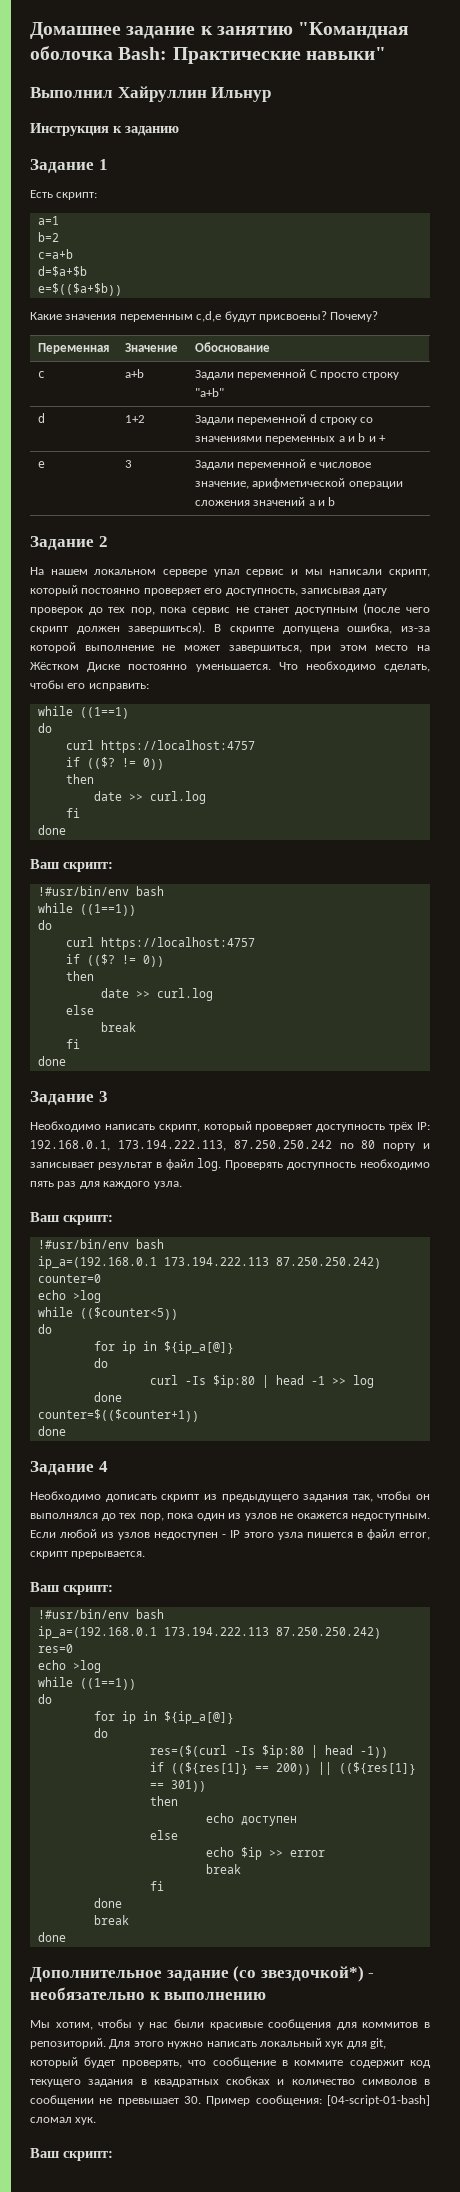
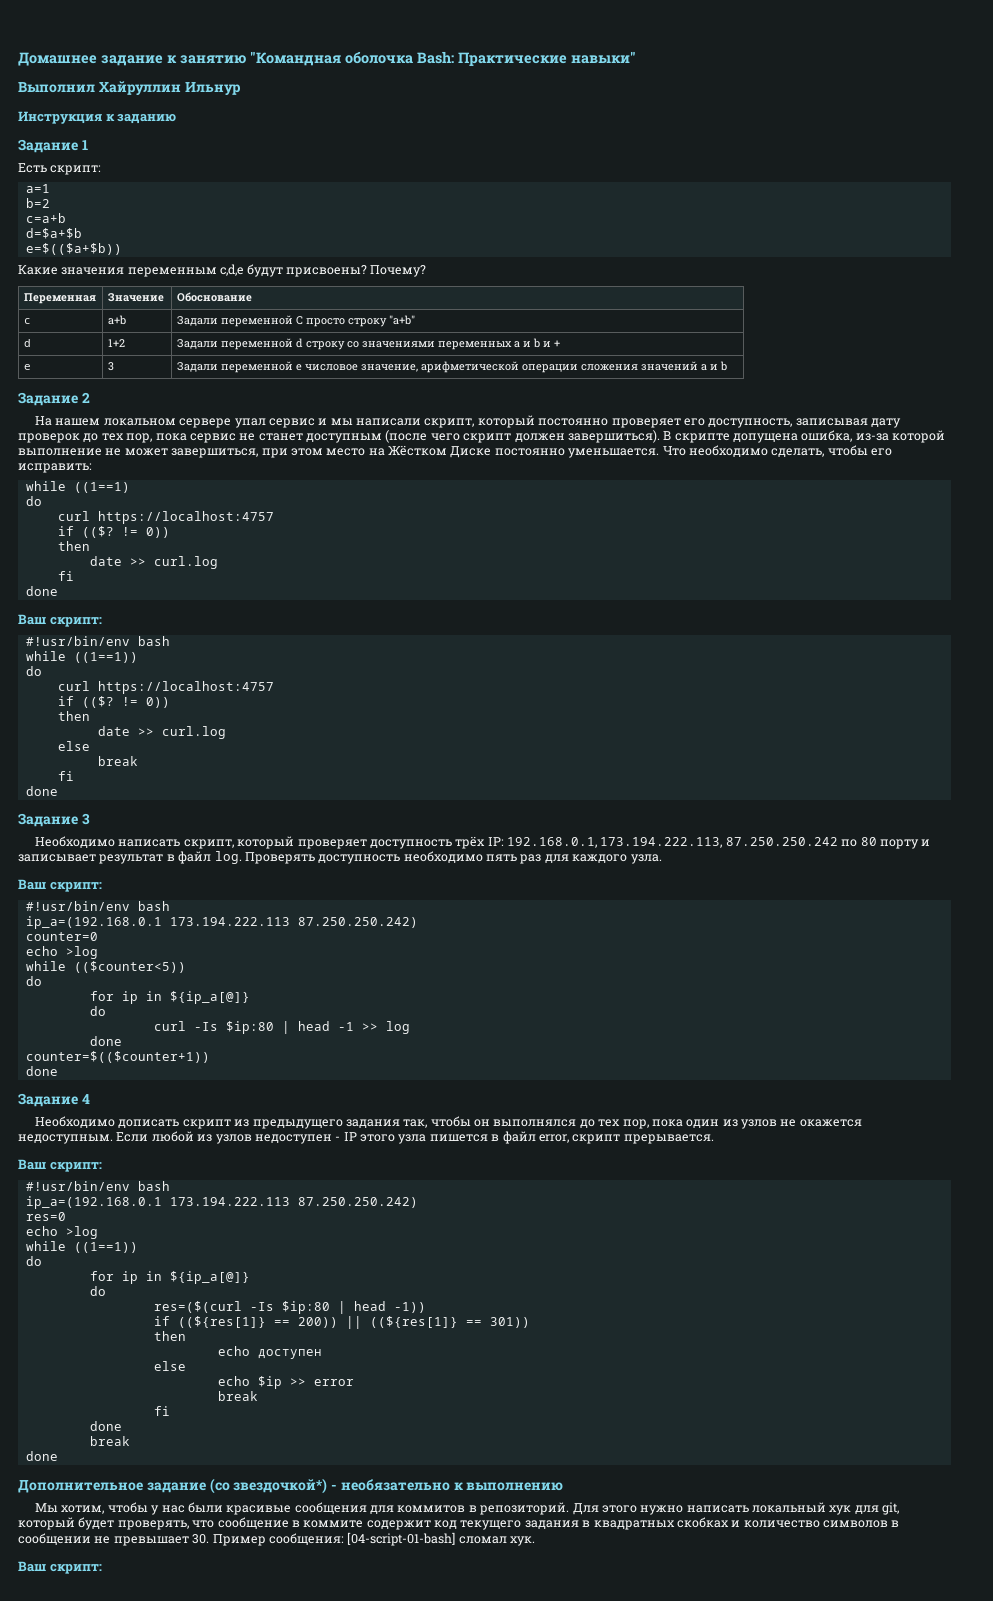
[37,886,129,896] !#usr/bin/env -> [25,636,130,646] #!usr/bin/env
[37,1239,129,1249] !#usr/bin/env -> [25,901,130,911] #!usr/bin/env
[37,1609,129,1619] !#usr/bin/env -> [25,1181,130,1191] #!usr/bin/env

